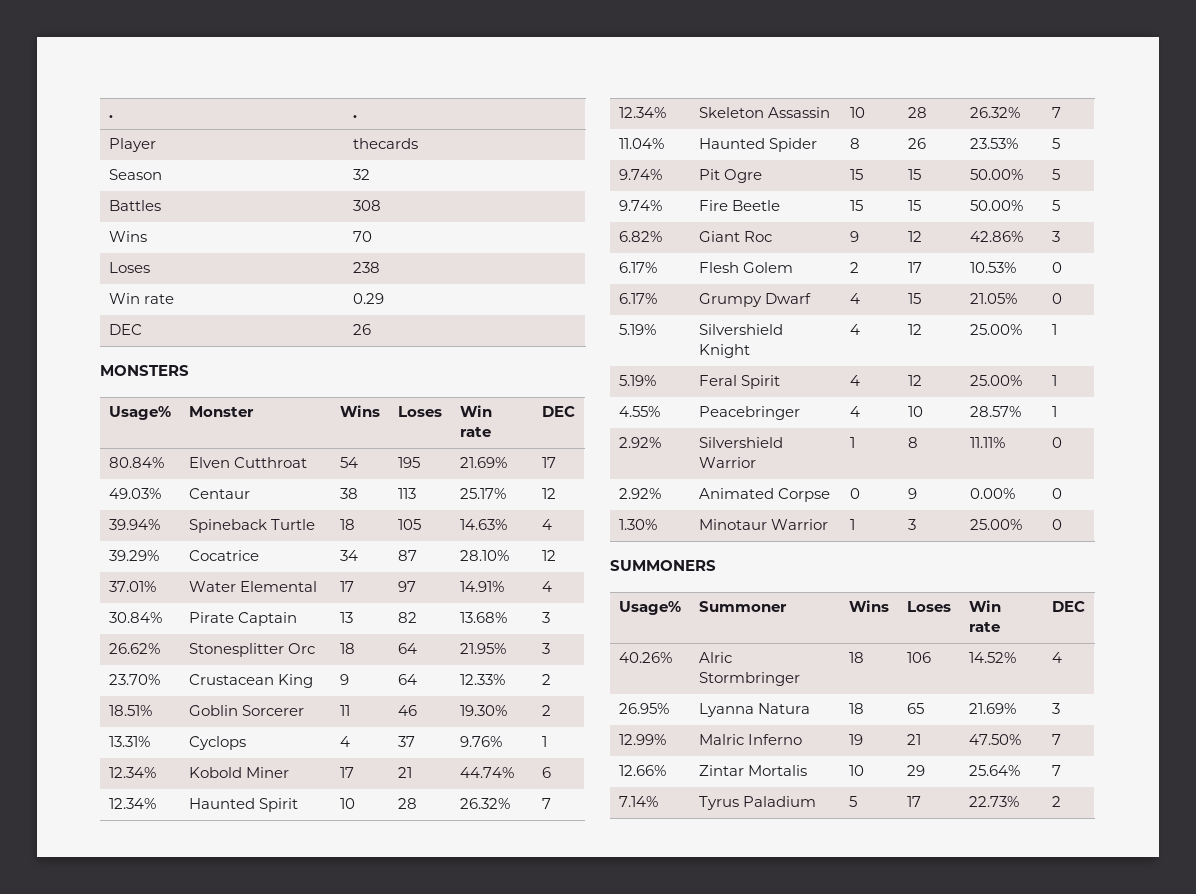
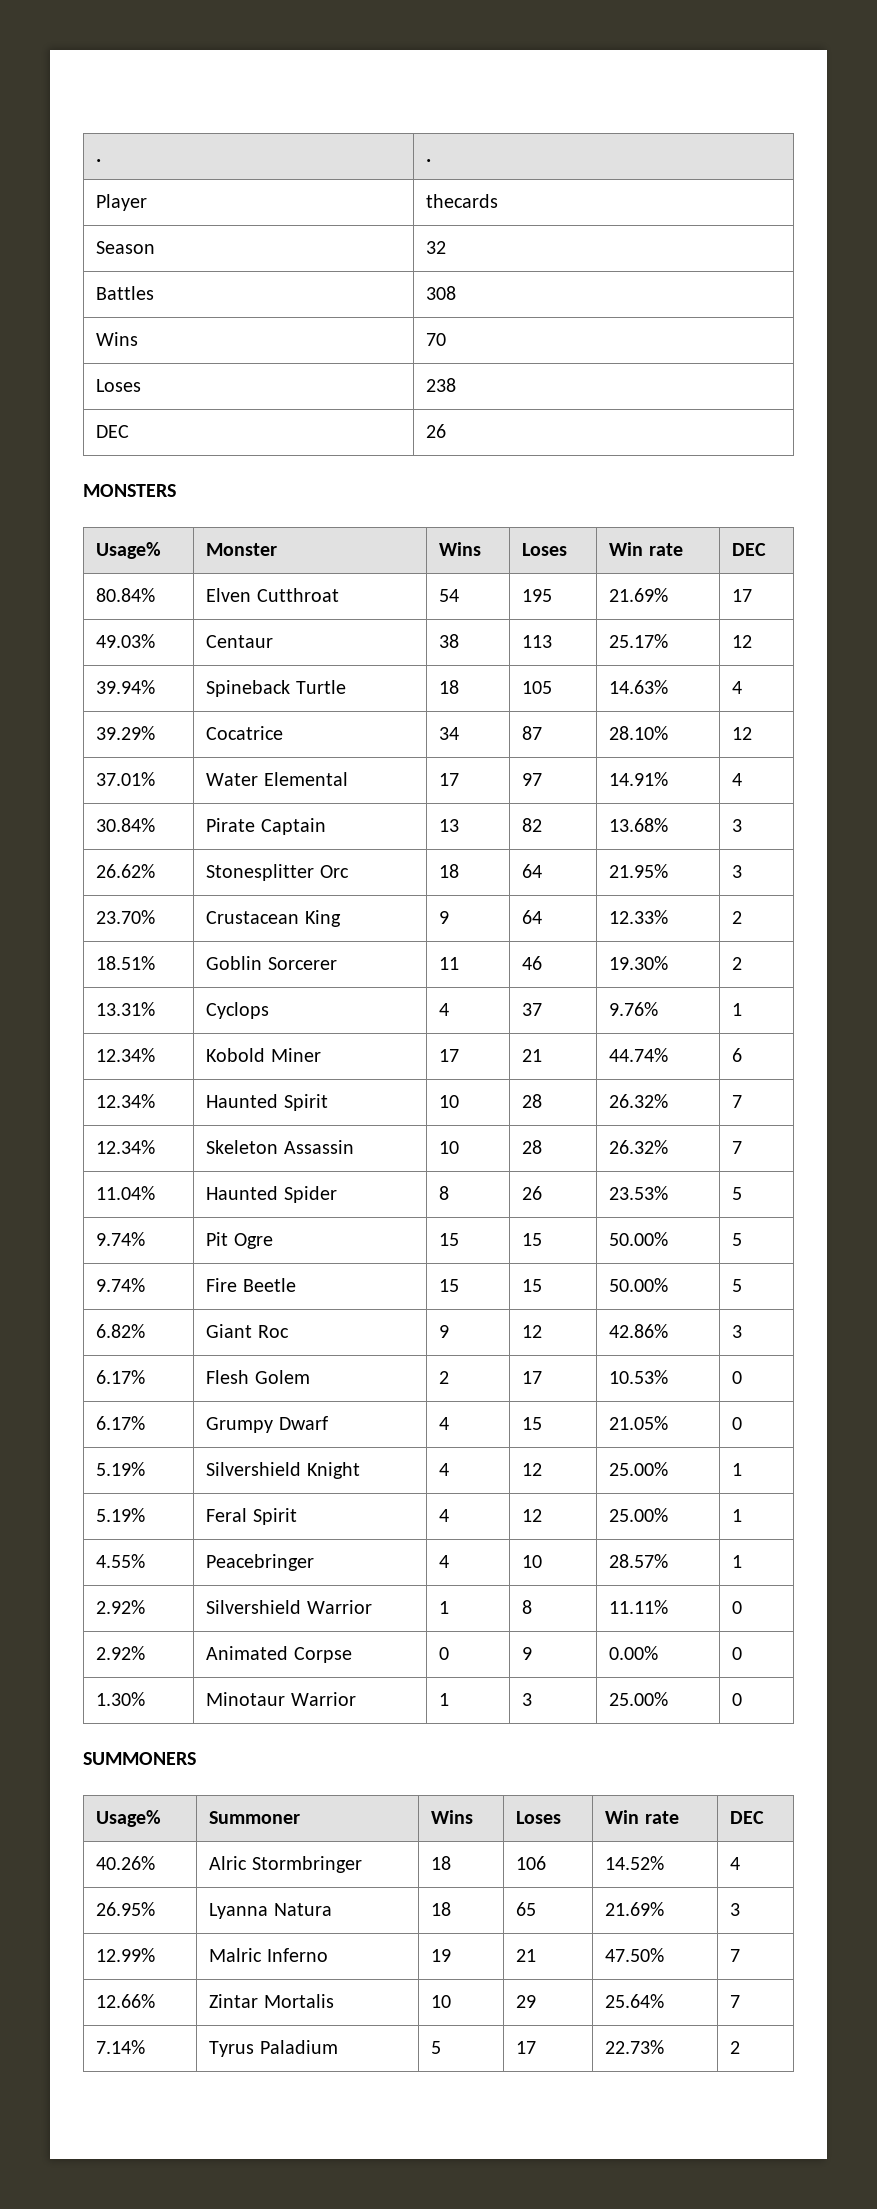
[108,293,174,304] [352,293,384,304] // Win rate | 0.29 -> (457, 385) none

